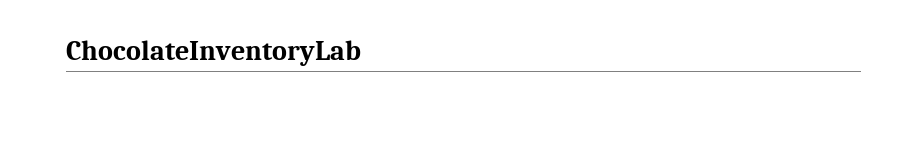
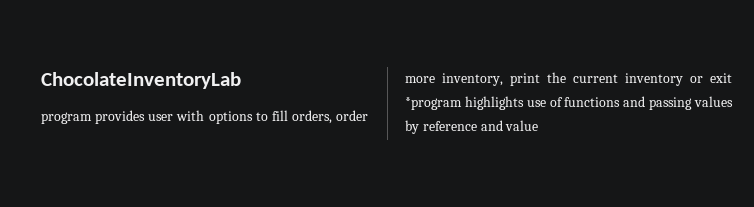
(361, 53) none -> [41,110,368,124] [405,72,732,86] [405,96,733,110] [405,120,539,134] // program provides user with options to fill orders, order more inventory, print the current inventory or exit *program highlights use of functions and passing values by reference and value

